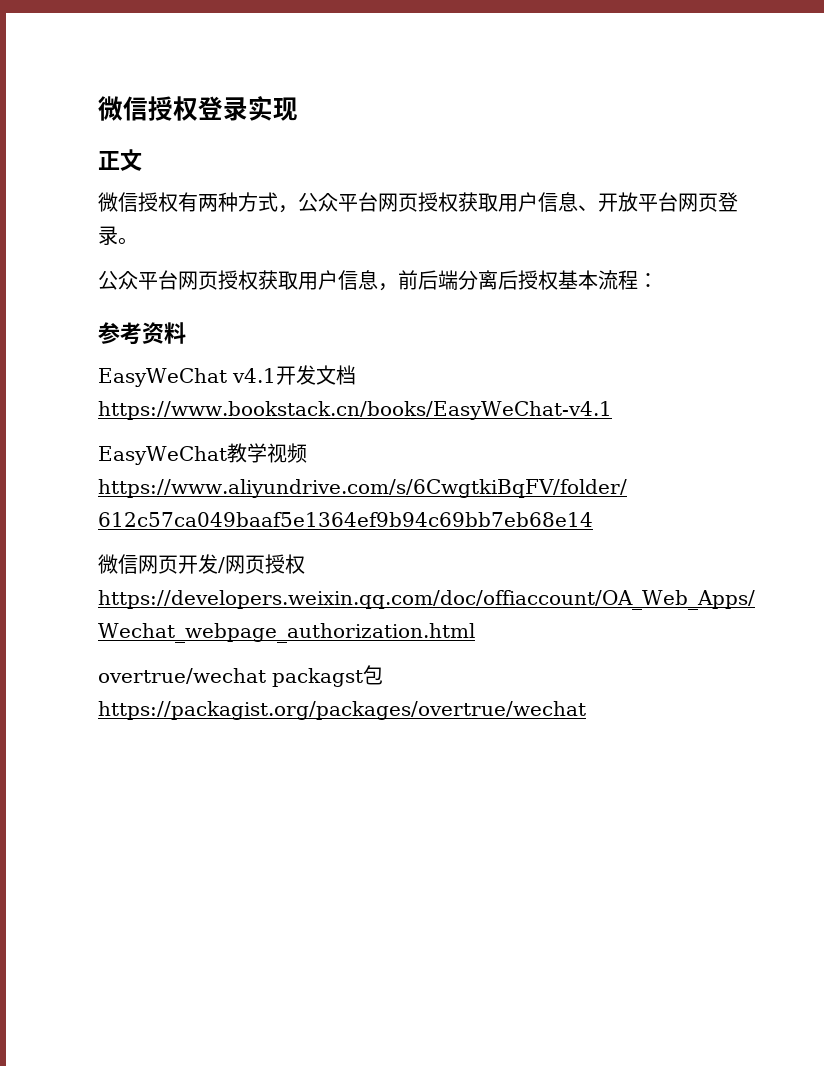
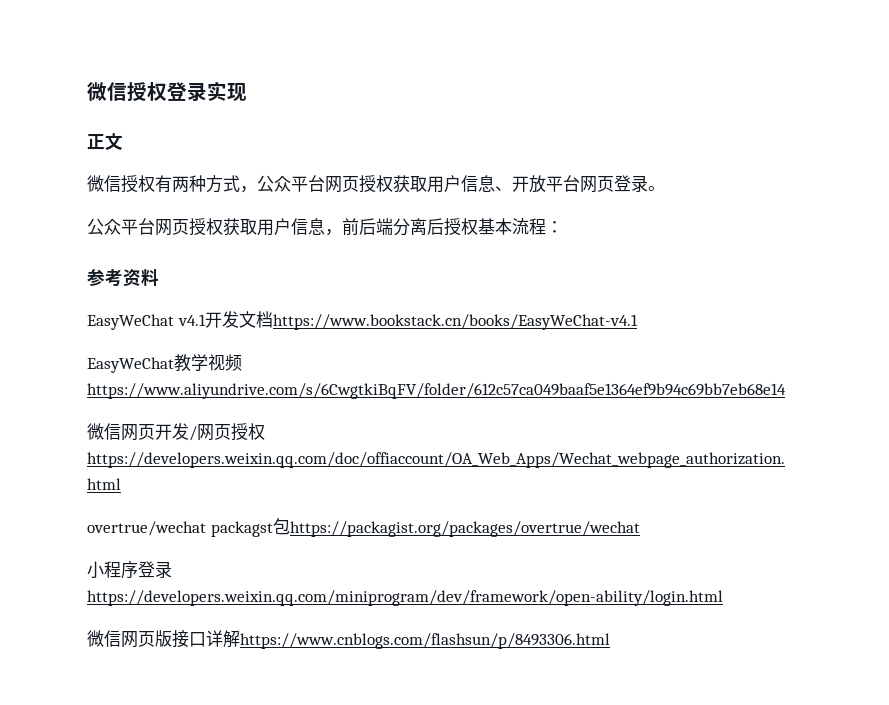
(586, 710) none -> [87,561,172,579] [87,590,723,606] [87,630,610,649] // 小程序登录https://developers.weixin.qq.com/miniprogram/dev/framework/open-ability/login.html // 微信网页版接口详解https://www.cnblogs.com/flashsun/p/8493306.html

